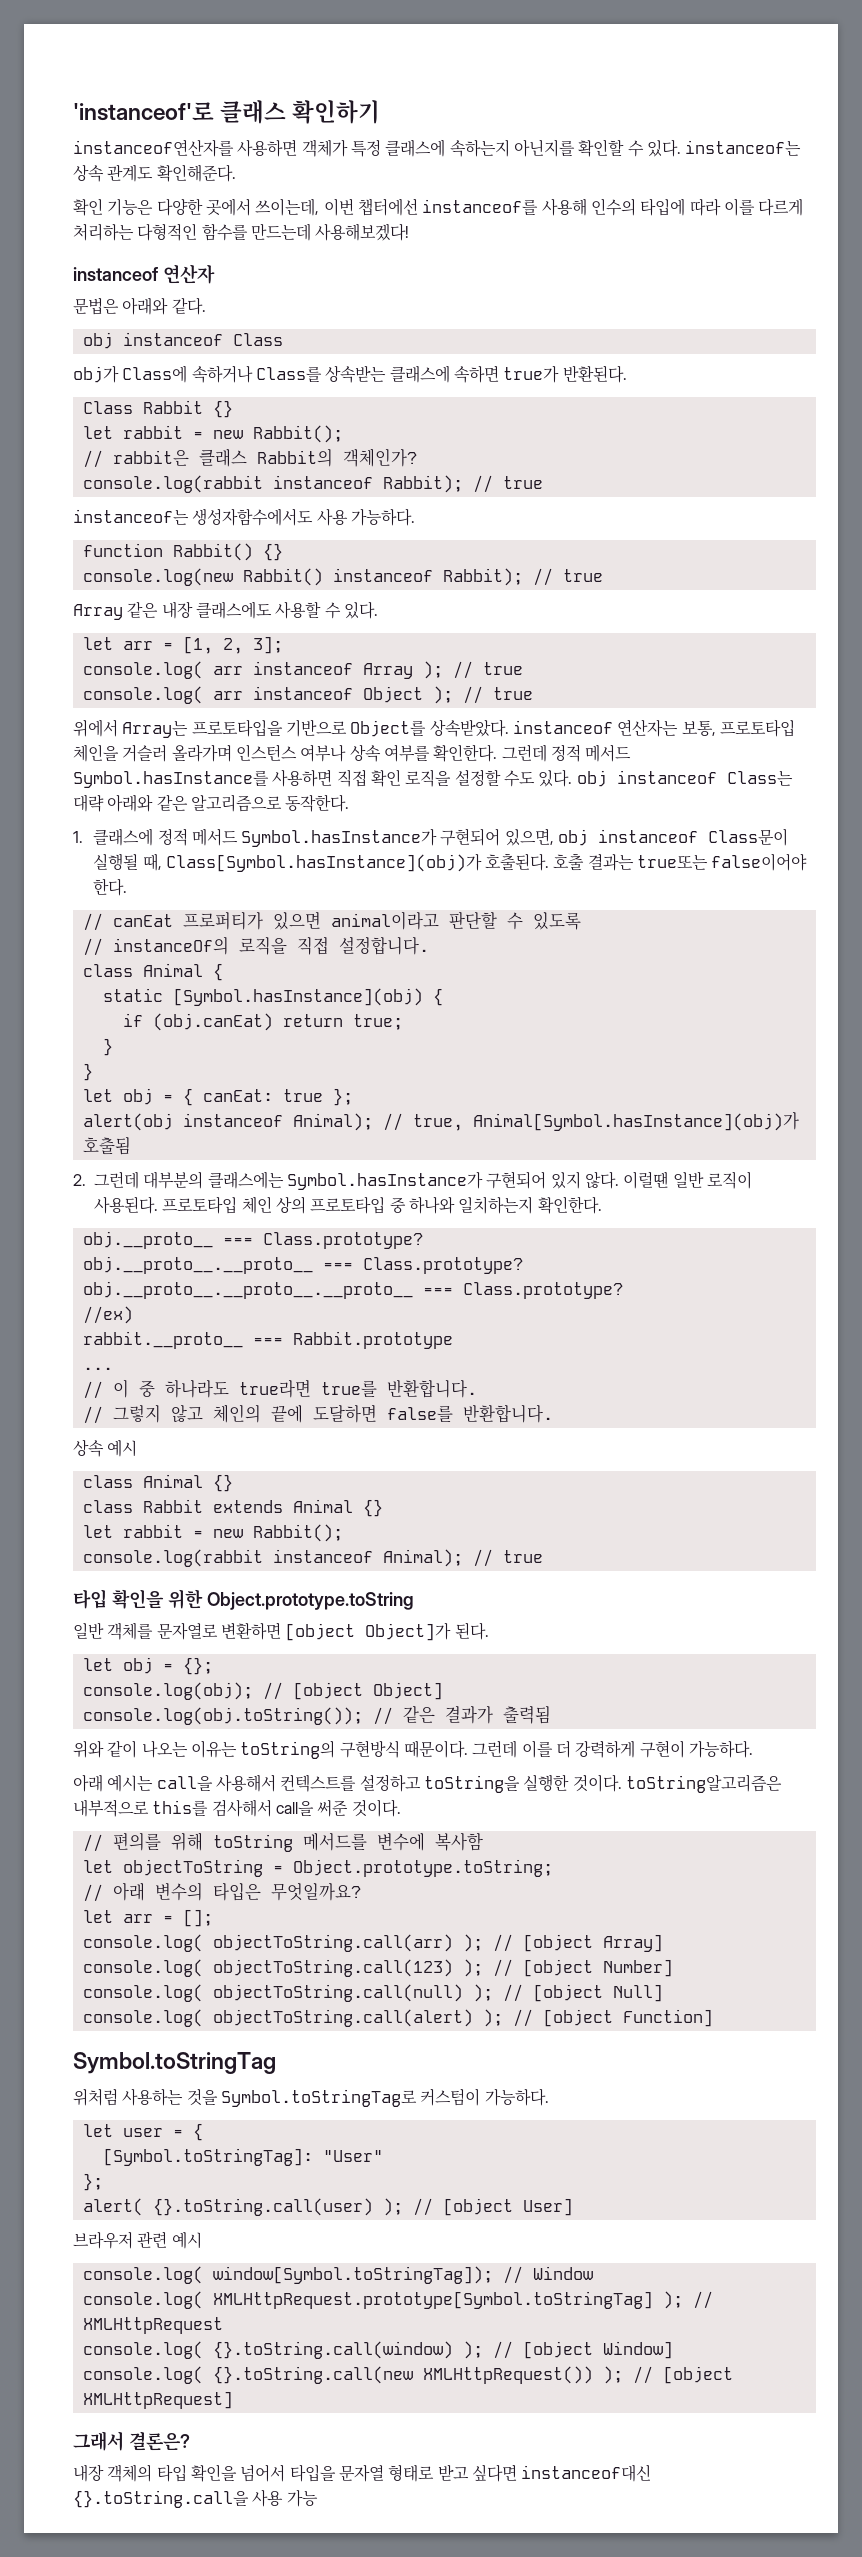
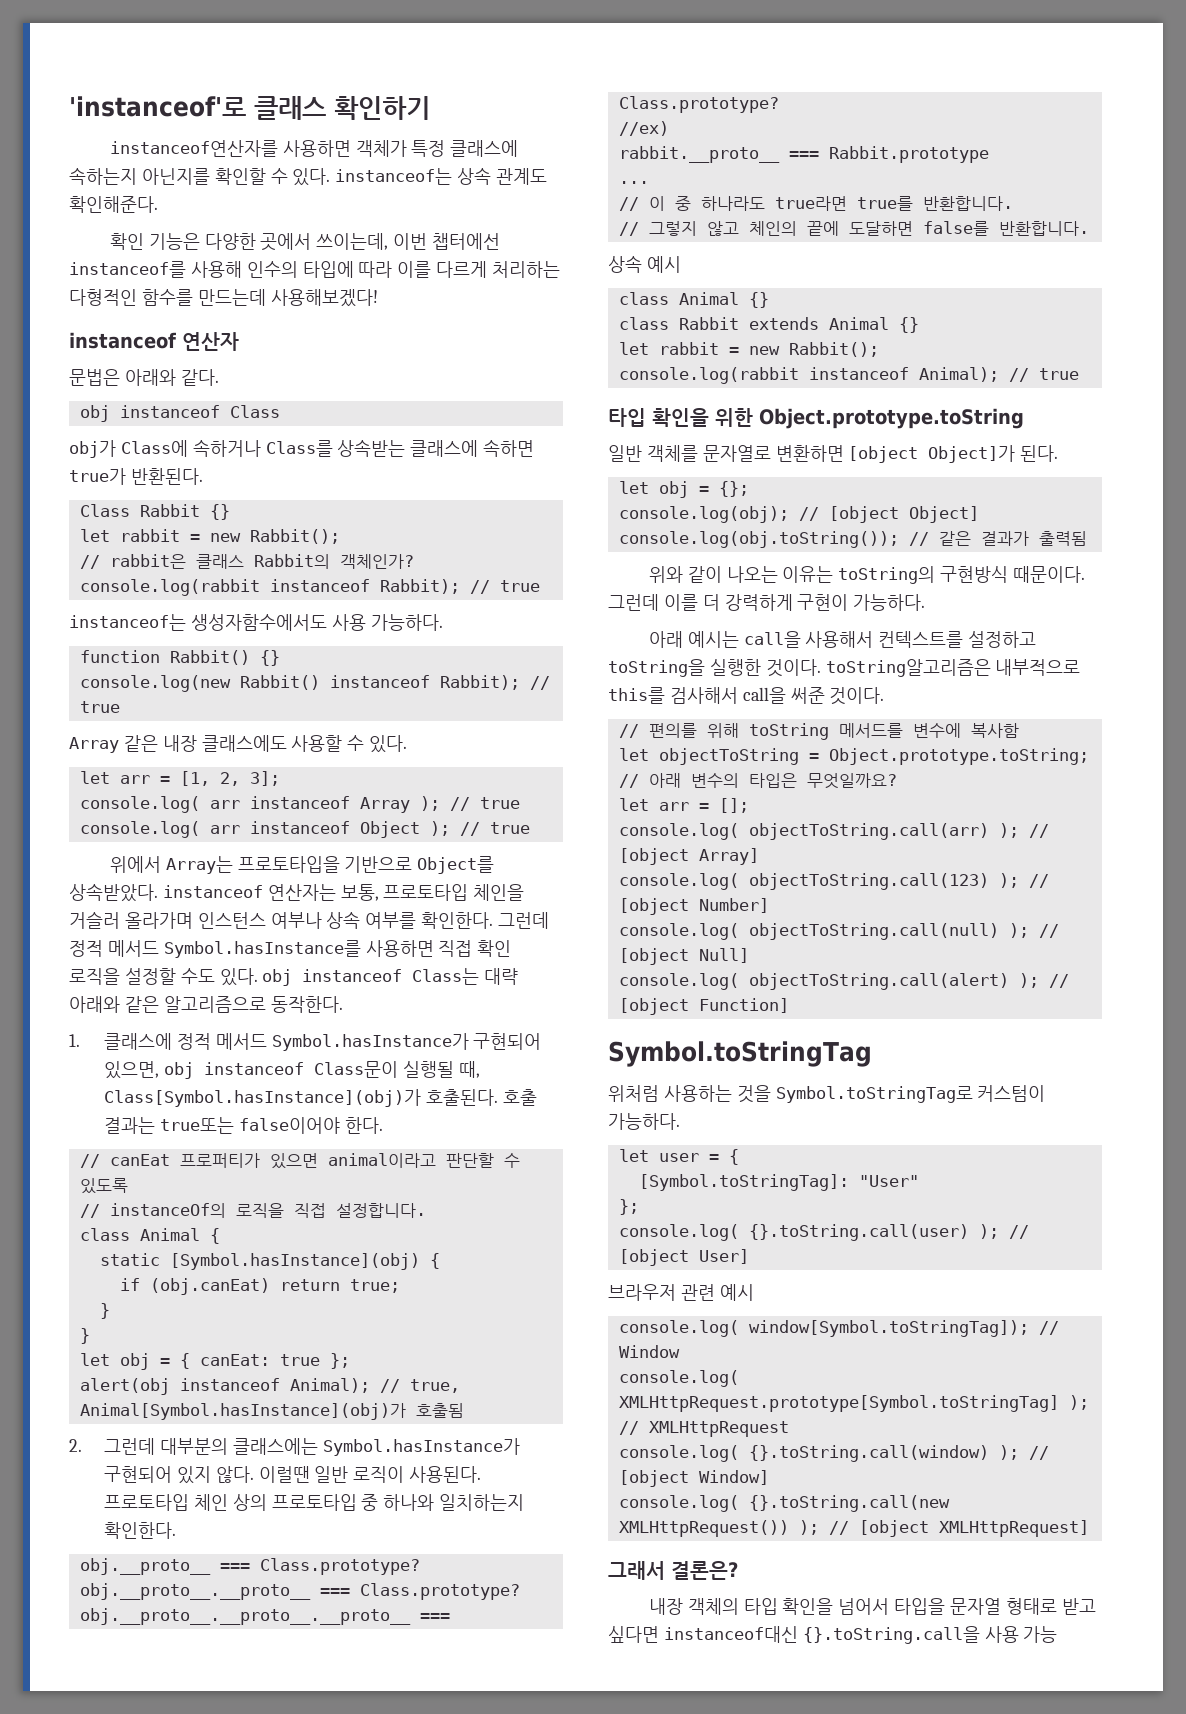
[82,2198,143,2216] alert( -> [618,1224,739,1241] console.log(

